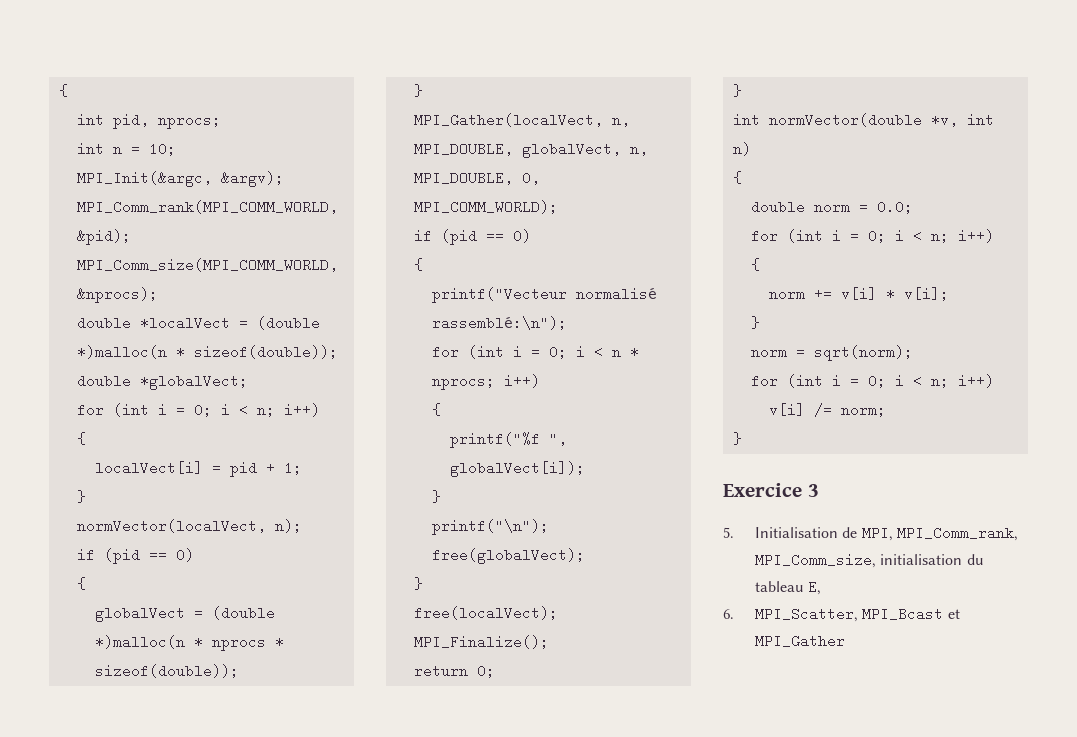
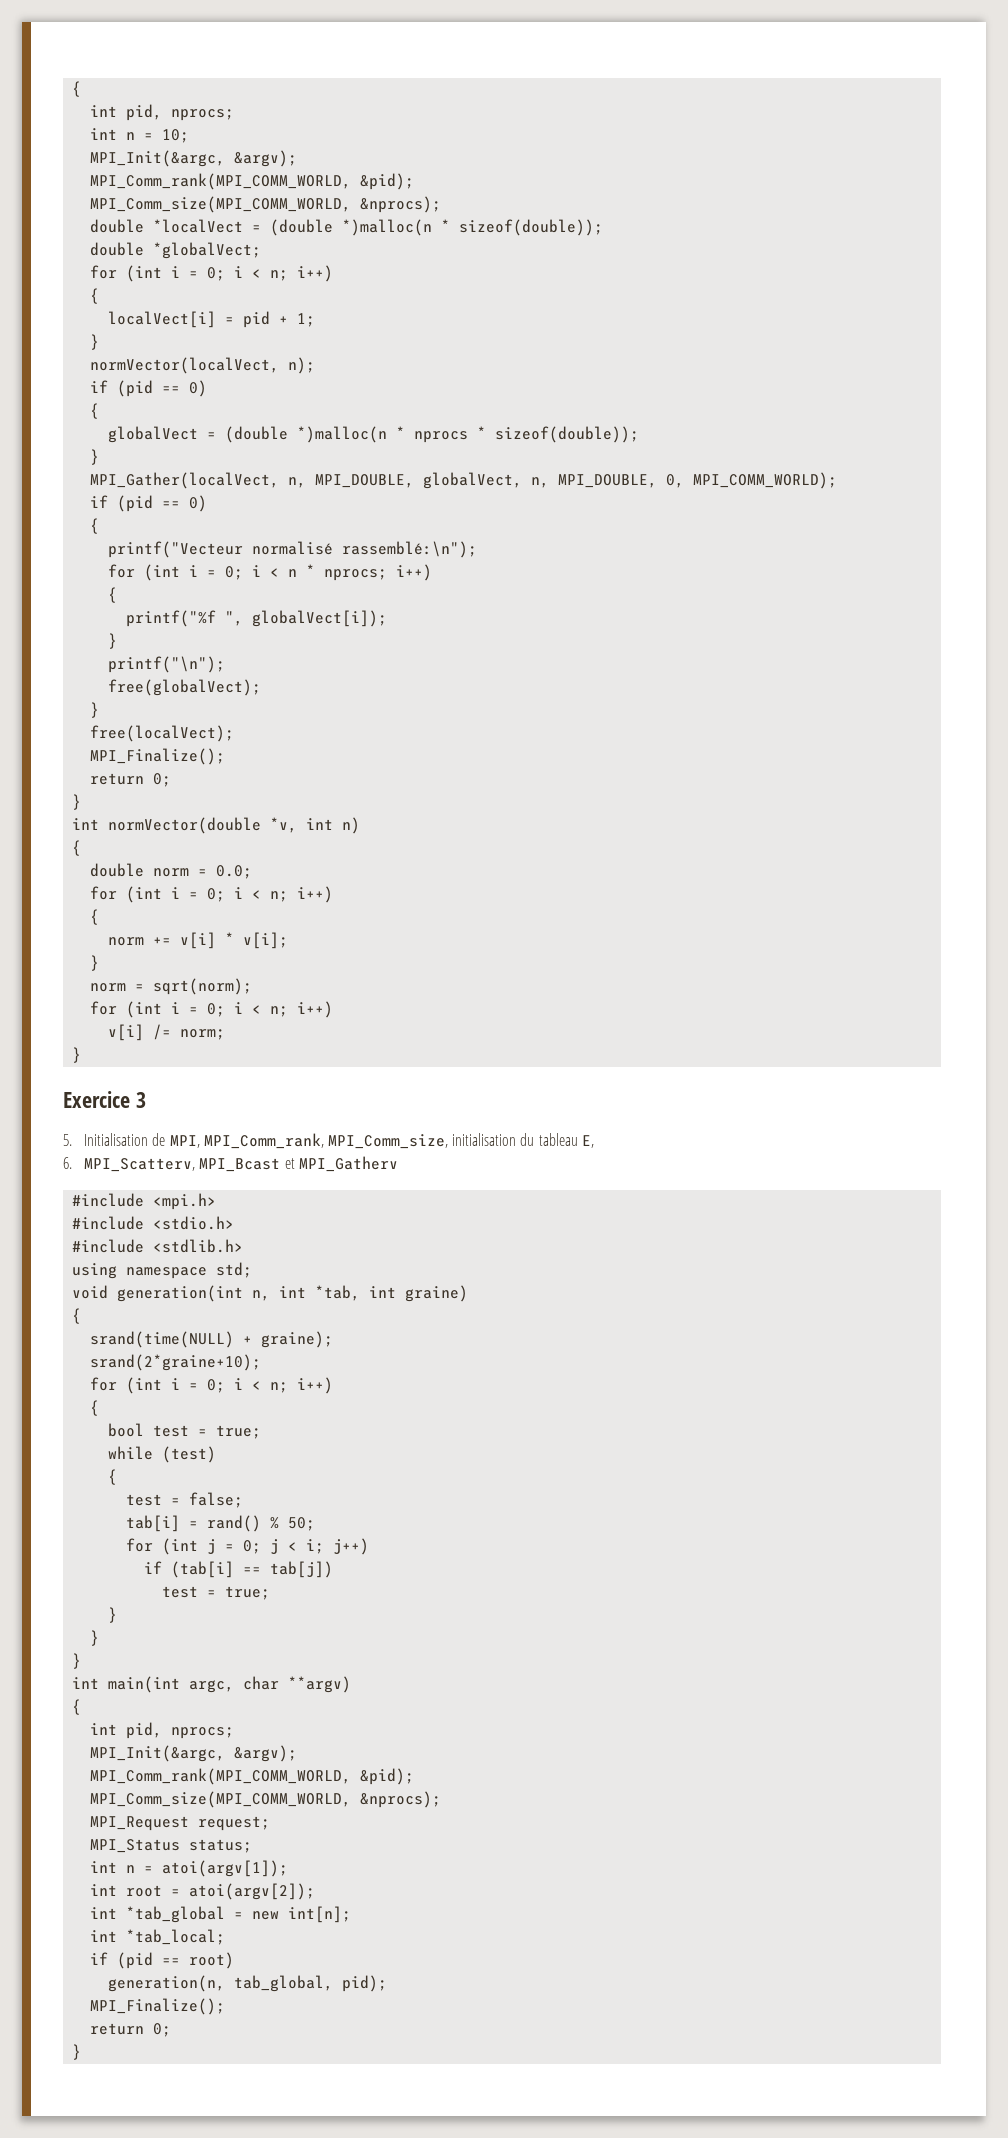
[754,607,858,622] MPI_Scatter, -> [84,1158,196,1172] MPI_Scatterv,
[754,634,845,648] MPI_Gather -> [298,1156,398,1172] [72,1193,217,1210] [72,1216,235,1230] [72,1239,244,1253] [72,1262,253,1279] [72,1285,469,1302] [72,1308,82,1324] [90,1331,334,1348] [90,1354,262,1371] [90,1377,334,1394] [90,1400,100,1416] [108,1423,262,1439] [108,1446,217,1463] [108,1469,118,1485] [126,1492,244,1508] [126,1515,316,1532] [126,1538,370,1555] [144,1561,334,1578] [162,1586,271,1600] [108,1607,118,1623] [90,1630,100,1646] [72,1653,82,1669] [72,1676,352,1693] [72,1699,82,1715] [90,1722,235,1739] [90,1745,298,1762] [90,1768,415,1785] [90,1791,442,1808] [90,1816,271,1831] [90,1839,253,1853] [90,1860,289,1877] [90,1883,316,1900] [90,1906,352,1923] [90,1929,226,1945] [90,1952,235,1969] [108,1975,388,1992] [90,1998,226,2015] [90,2023,172,2037] [72,2044,82,2060] MPI_Gatherv // #include <mpi.h> // #include <stdio.h> // #include <stdlib.h> // using namespace std; // void generation(int n, int *tab, int graine) // { // srand(time(NULL) + graine); // srand(2*graine+10); // for (int i = 0; i < n; i++) // { // bool test = true; // while (test) // { // test = false; // tab[i] = rand() % 50; // for (int j = 0; j < i; j++) // if (tab[i] == tab[j]) // test = true; // } // } // } // int main(int argc, char **argv) // { // int pid, nprocs; // MPI_Init(&argc, &argv); // MPI_Comm_rank(MPI_COMM_WORLD, &pid); // MPI_Comm_size(MPI_COMM_WORLD, &nprocs); // MPI_Request request; // MPI_Status status; // int n = atoi(argv[1]); // int root = atoi(argv[2]); // int *tab_global = new int[n]; // int *tab_local; // if (pid == root) // generation(n, tab_global, pid); // MPI_Finalize(); // return 0; // }

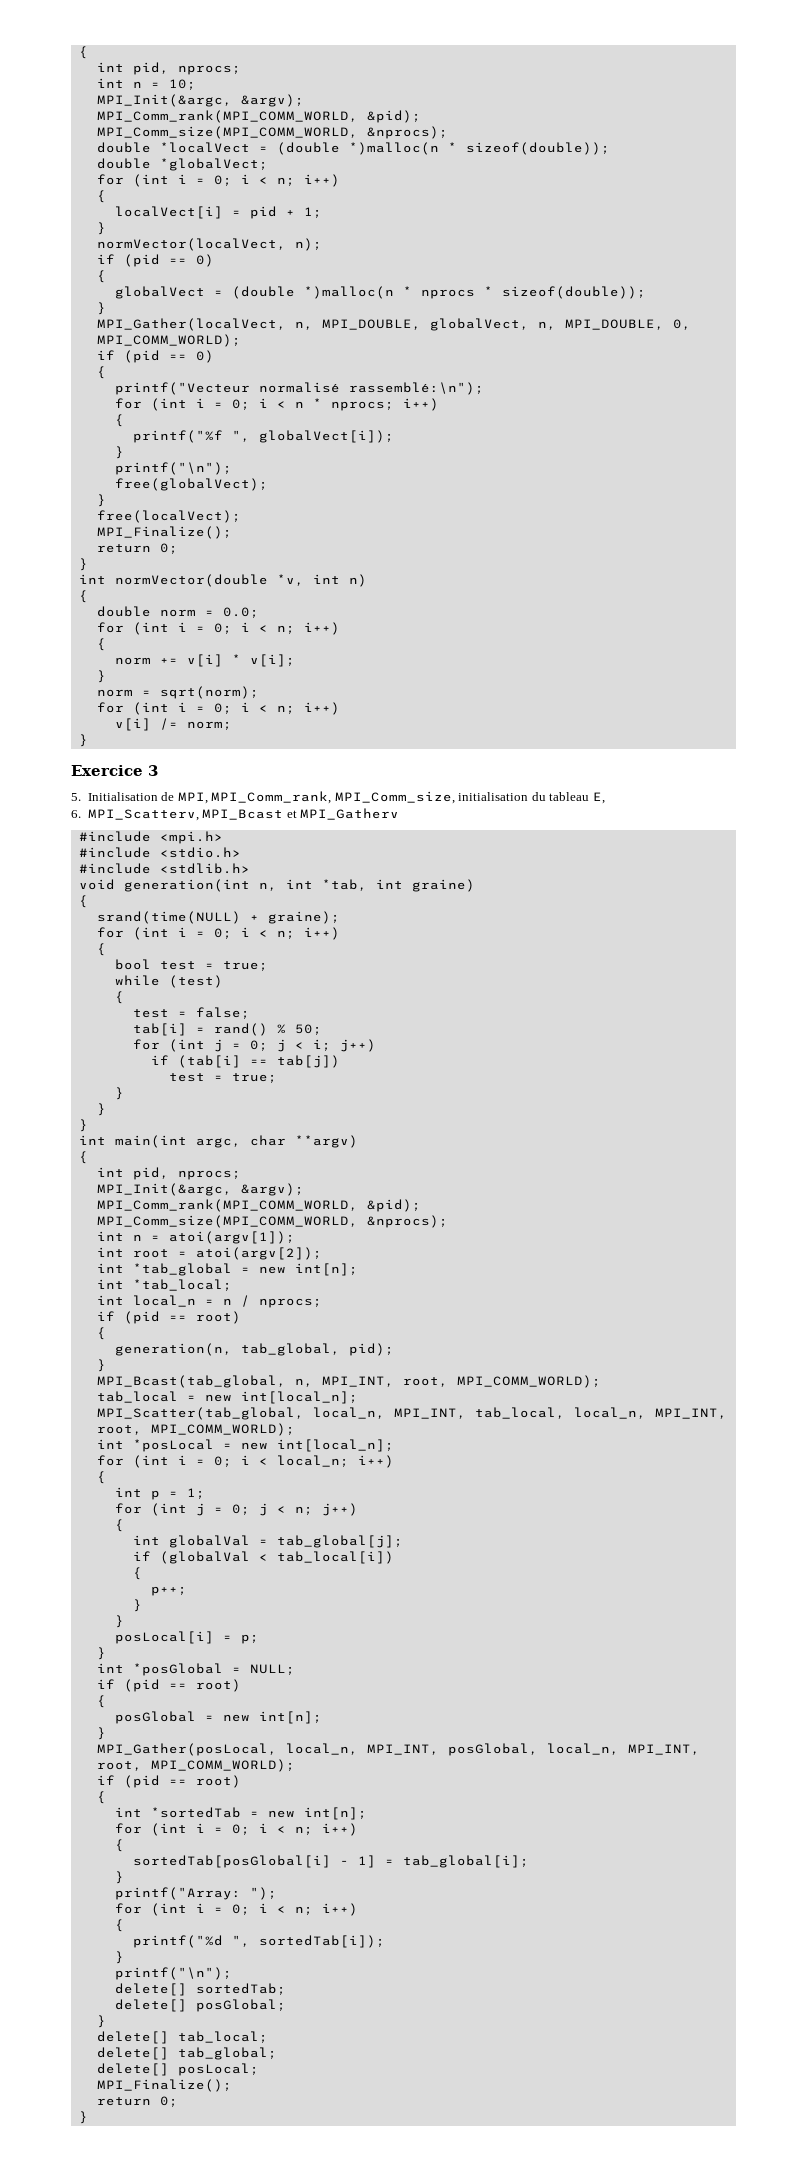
[72,1262,253,1279] // using namespace std; -> (250, 868) none
[90,1354,262,1371] // srand(2*graine+10); -> (340, 917) none
[90,1816,271,1831] [90,1839,253,1853] // MPI_Request request; // MPI_Status status; -> (448, 1221) none
[90,1952,235,1969] // if (pid == root) -> [96,1295,322,1308] [96,1311,241,1324] [96,1327,106,1340] // int local_n = n / nprocs; // if (pid == root) // {
(388, 1983) none -> [96,1359,106,1372] [96,1375,601,1388] [96,1391,358,1404] [96,1407,727,1420] [96,1423,295,1436] [96,1439,394,1452] [96,1455,394,1468] [96,1471,106,1484] [114,1487,205,1500] [114,1503,358,1516] [114,1519,124,1532] [132,1535,403,1548] [132,1551,394,1564] [132,1567,142,1580] [150,1586,187,1596] [132,1599,142,1612] [114,1615,124,1628] [114,1631,259,1644] [96,1647,106,1660] [96,1663,295,1676] [96,1679,241,1692] [96,1695,106,1708] [114,1711,322,1724] [96,1727,106,1740] [96,1743,700,1756] [96,1759,295,1772] [96,1775,241,1788] [96,1791,106,1804] [114,1807,367,1820] [114,1823,358,1836] [114,1839,124,1852] [132,1855,529,1868] [114,1871,124,1884] [114,1887,277,1900] [114,1903,358,1916] [114,1919,124,1932] [132,1935,385,1948] [114,1951,124,1964] [114,1967,232,1980] [114,1983,286,1996] [114,1999,286,2012] [96,2015,106,2028] [96,2031,268,2044] [96,2047,277,2060] [96,2063,259,2076] // } // MPI_Bcast(tab_global, n, MPI_INT, root, MPI_COMM_WORLD); // tab_local = new int[local_n]; // MPI_Scatter(tab_global, local_n, MPI_INT, tab_local, local_n, MPI_INT, root, MPI_COMM_WORLD); // int *posLocal = new int[local_n]; // for (int i = 0; i < local_n; i++) // { // int p = 1; // for (int j = 0; j < n; j++) // { // int globalVal = tab_global[j]; // if (globalVal < tab_local[i]) // { // p++; // } // } // posLocal[i] = p; // } // int *posGlobal = NULL; // if (pid == root) // { // posGlobal = new int[n]; // } // MPI_Gather(posLocal, local_n, MPI_INT, posGlobal, local_n, MPI_INT, root, MPI_COMM_WORLD); // if (pid == root) // { // int *sortedTab = new int[n]; // for (int i = 0; i < n; i++) // { // sortedTab[posGlobal[i] - 1] = tab_global[i]; // } // printf("Array: "); // for (int i = 0; i < n; i++) // { // printf("%d ", sortedTab[i]); // } // printf("\n"); // delete[] sortedTab; // delete[] posGlobal; // } // delete[] tab_local; // delete[] tab_global; // delete[] posLocal;

